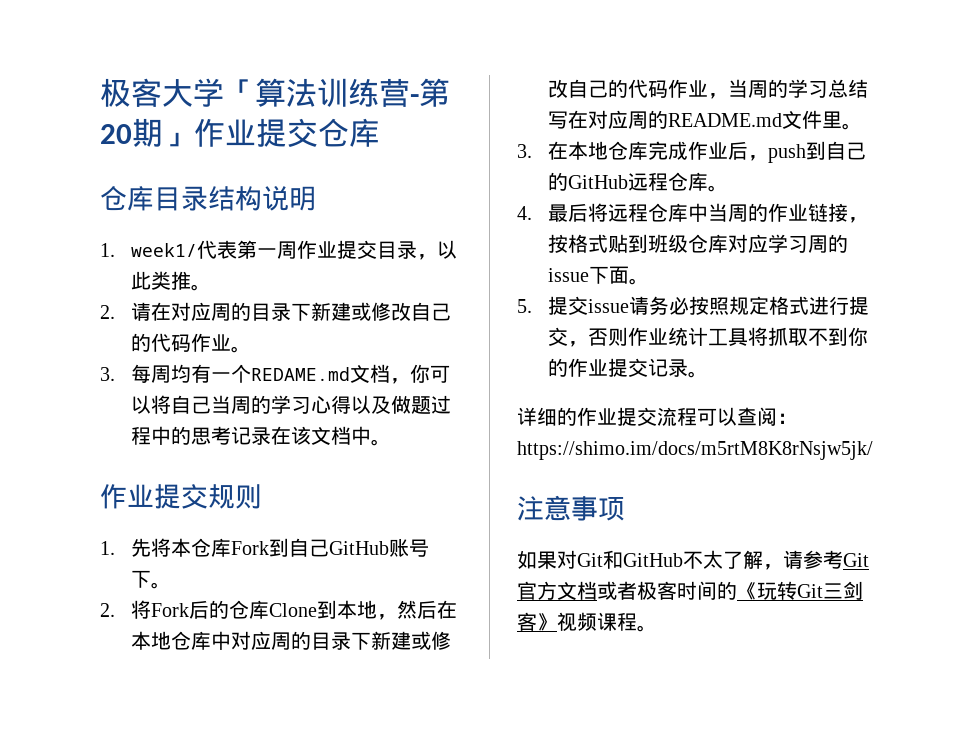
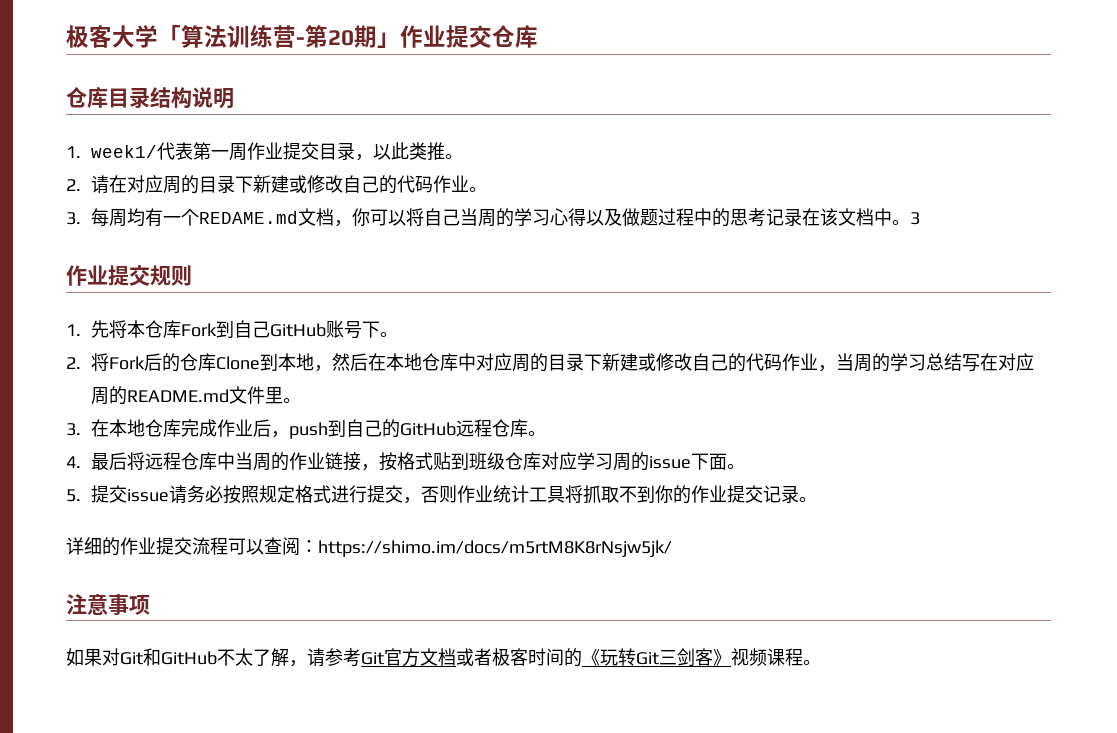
(392, 442) none -> [909,212,920,225] 3

